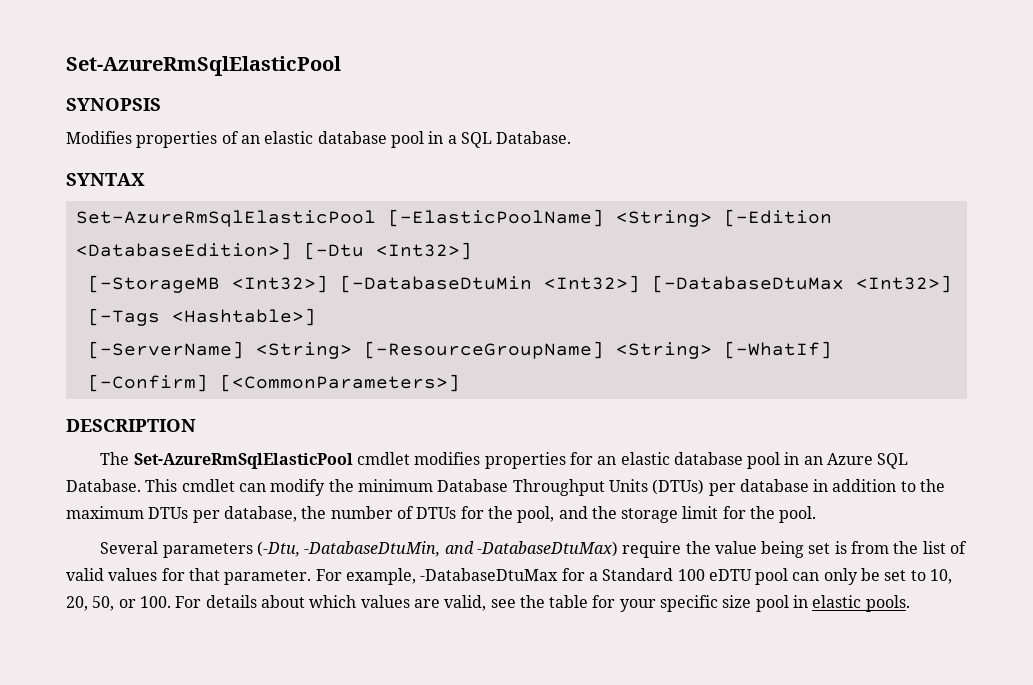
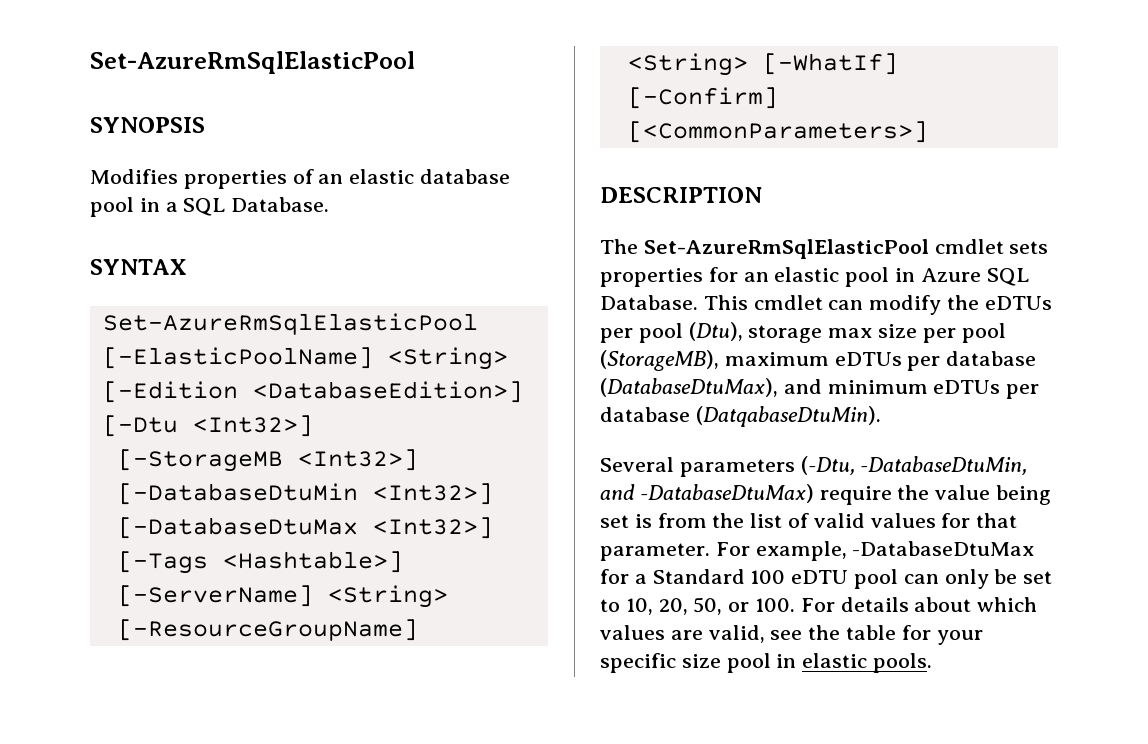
[414,452,481,465] modifies -> [1009,241,1049,254] sets
[673,452,823,469] database pool in an -> [845,267,916,287] pool in
[357,479,946,496] [66,506,817,523] minimum Database Throughput Units (DTUs) per database in addition to the maximum DTUs per database, the number of DTUs for the pool, and the storage limit for the pool. -> [984,296,1052,310] [600,322,1006,343] [600,350,1037,371] [600,378,1040,399] [600,406,881,427] eDTUs per pool (Dtu), storage max size per pool (StorageMB), maximum eDTUs per database (DatabaseDtuMax), and minimum eDTUs per database (DatqabaseDtuMin).

